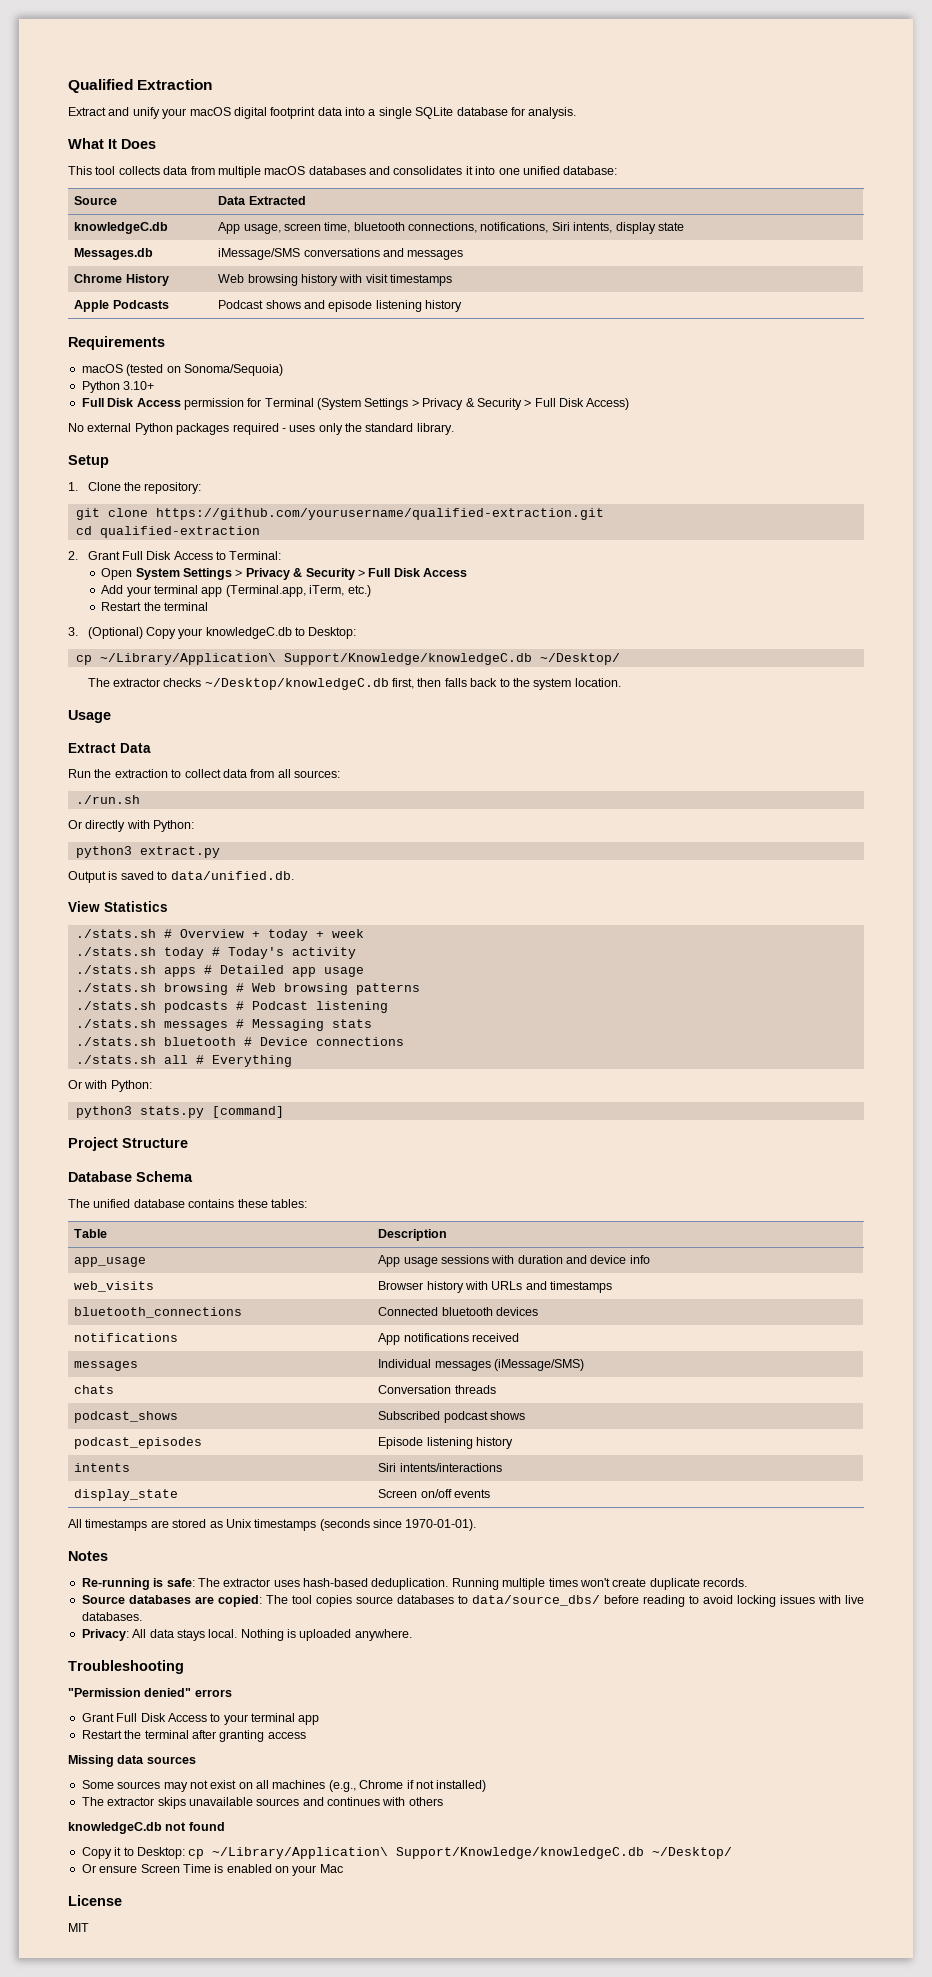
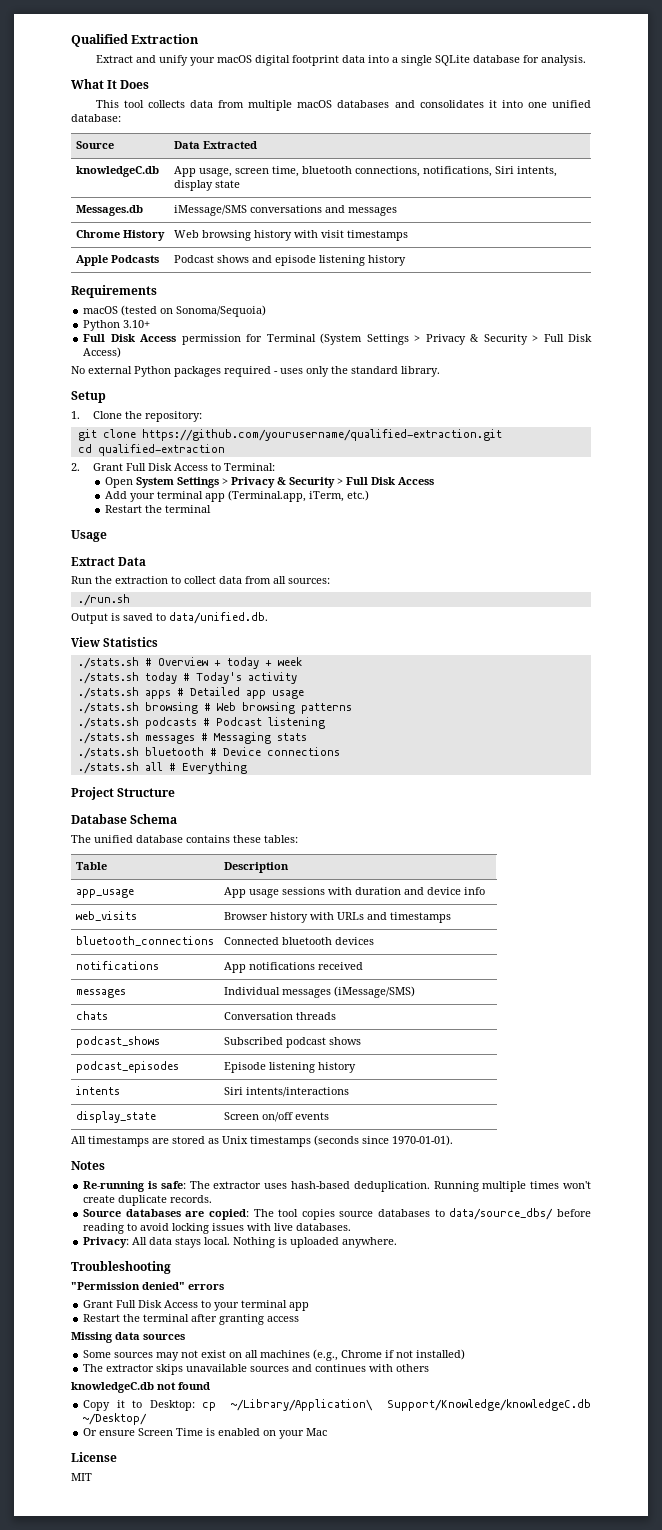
[68,627,357,639] [75,653,620,665] [87,678,621,690] // 3. (Optional) Copy your knowledgeC.db to Desktop: // cp ~/Library/Application\ Support/Knowledge/knowledgeC.db ~/Desktop/ // The extractor checks ~/Desktop/knowledgeC.db first, then falls back to the system location. -> (212, 509) none
[68,820,195,832] [75,846,220,858] // Or directly with Python: // python3 extract.py -> (130, 600) none
[68,1080,152,1092] [75,1106,284,1118] // Or with Python: // python3 stats.py [command] -> (247, 768) none

